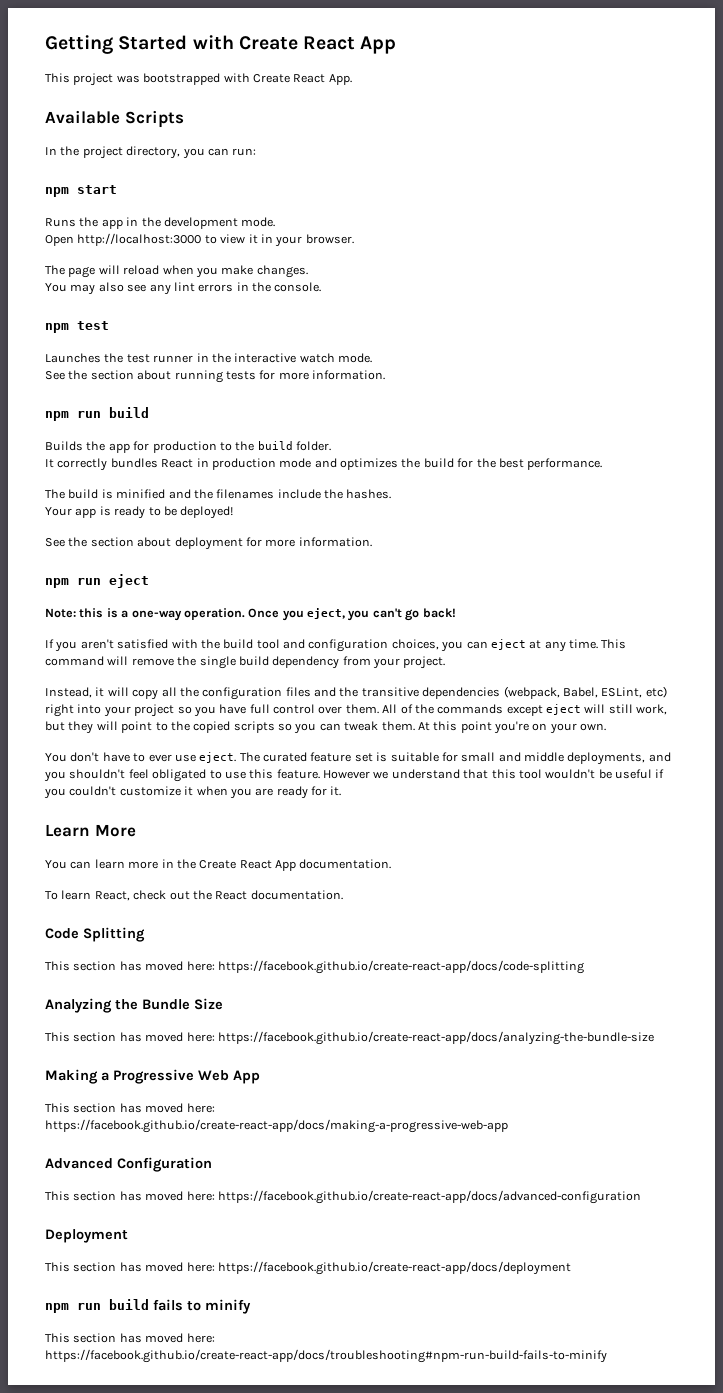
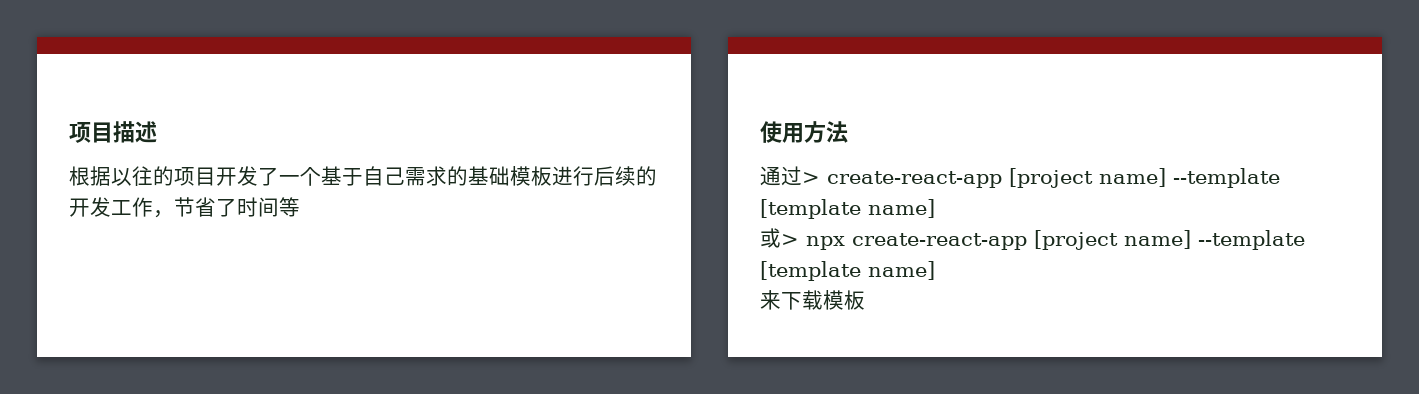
[45,35,397,54] [45,73,352,86] [45,110,184,128] [45,146,257,159] [45,185,117,197] [45,217,276,229] [45,233,354,247] [45,265,308,278] [45,282,322,295] [45,321,109,333] [45,353,372,363] [45,370,385,383] [45,407,149,421] [45,441,331,453] [45,458,603,471] [45,489,392,499] [45,506,234,519] [45,537,372,550] [45,574,149,588] [45,608,456,621] [45,639,627,652] [45,656,446,669] [45,686,667,700] [45,704,668,717] [45,721,607,734] [45,752,671,765] [44,769,665,782] [44,786,342,799] [45,824,136,837] [45,859,392,871] [45,890,343,901] [45,927,145,942] [45,960,584,974] [45,998,223,1013] [45,1031,654,1045] [45,1069,260,1084] [45,1103,215,1113] [45,1119,508,1133] [45,1157,212,1172] [45,1190,641,1204] [45,1229,128,1243] [45,1261,571,1275] [45,1299,251,1314] [45,1333,215,1343] [45,1349,607,1363] Getting Started with Create React App // This project was bootstrapped with Create React App. // Available Scripts // In the project directory, you can run: // npm start // Runs the app in the development mode. // Open http://localhost:3000 to view it in your browser. // The page will reload when you make changes. // You may also see any lint errors in the console. // npm test // Launches the test runner in the interactive watch mode. // See the section about running tests for more information. // npm run build // Builds the app for production to the build folder. // It correctly bundles React in production mode and optimizes the build for the best performance. // The build is minified and the filenames include the hashes. // Your app is ready to be deployed! // See the section about deployment for more information. // npm run eject // Note: this is a one-way operation. Once you eject, you can't go back! // If you aren't satisfied with the build tool and configuration choices, you can eject at any time. This command will remove the single build dependency from your project. // Instead, it will copy all the configuration files and the transitive dependencies (webpack, Babel, ESLint, etc) right into your project so you have full control over them. All of the commands except eject will still work, but they will point to the copied scripts so you can tweak them. At this point you're on your own. // You don't have to ever use eject. The curated feature set is suitable for small and middle deployments, and you shouldn't feel obligated to use this feature. However we understand that this tool wouldn't be useful if you couldn't customize it when you are ready for it. // Learn More // You can learn more in the Create React App documentation. // To learn React, check out the React documentation. // Code Splitting // This section has moved here: https://facebook.github.io/create-react-app/docs/code-splitting // Analyzing the Bundle Size // This section has moved here: https://facebook.github.io/create-react-app/docs/analyzing-the-bundle-size // Making a Progressive Web App // This section has moved here: https://facebook.github.io/create-react-app/docs/making-a-progressive-web-app // Advanced Configuration // This section has moved here: https://facebook.github.io/create-react-app/docs/advanced-configuration // Deployment // This section has moved here: https://facebook.github.io/create-react-app/docs/deployment // npm run build fails to minify // This section has moved here: https://facebook.github.io/create-react-app/docs/troubleshooting#npm-run-build-fails-to-minify -> [69,121,157,143] [69,166,657,186] [69,197,300,218] [760,121,848,143] [760,166,1280,188] [760,199,935,219] [760,228,1305,250] [760,261,935,281] [760,290,865,310] 项目描述 // 根据以往的项目开发了一个基于自己需求的基础模板进行后续的开发工作，节省了时间等 // 使用方法 // 通过> create-react-app [project name] --template [template name] // 或> npx create-react-app [project name] --template [template name] // 来下载模板

